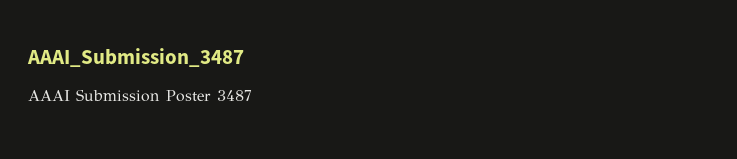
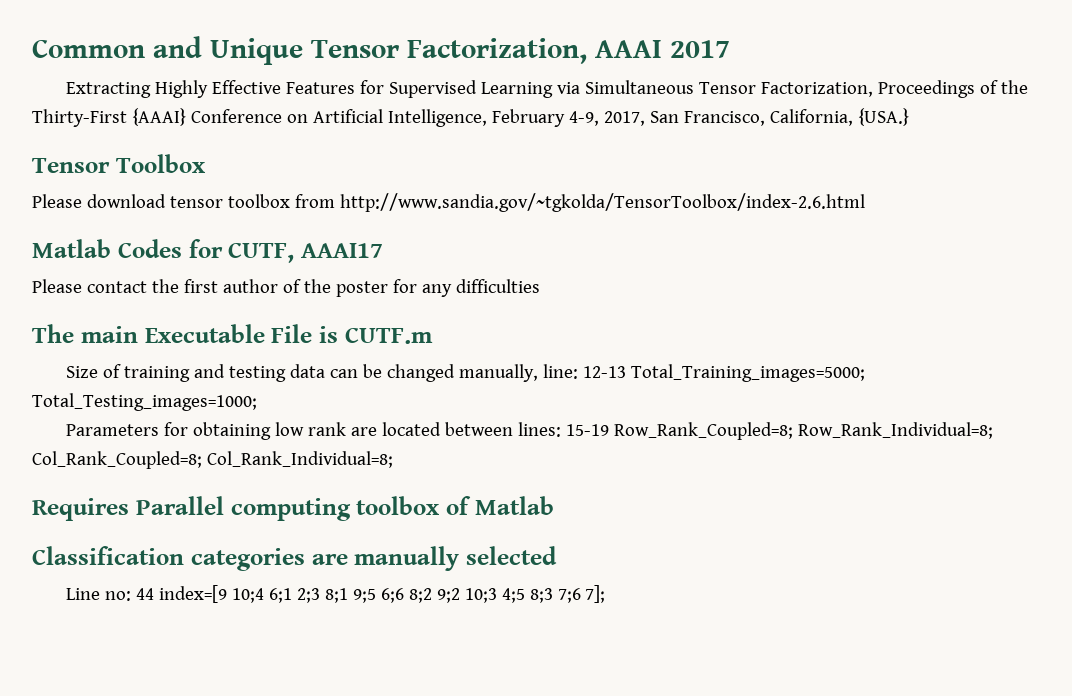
[27,48,244,67] [28,89,252,102] AAAI_Submission_3487 // AAAI Submission Poster 3487 -> [32,36,730,65] [65,80,1028,98] [32,108,909,127] [32,154,206,173] [32,193,865,212] [32,239,383,263] [32,279,540,297] [32,324,433,344] [65,364,865,382] [32,393,257,411] [65,422,993,440] [32,451,393,469] [32,496,554,521] [32,546,557,571] [65,585,606,603] Common and Unique Tensor Factorization, AAAI 2017 // Extracting Highly Effective Features for Supervised Learning via Simultaneous Tensor Factorization, Proceedings of the Thirty-First {AAAI} Conference on Artificial Intelligence, February 4-9, 2017, San Francisco, California, {USA.} // Tensor Toolbox // Please download tensor toolbox from http://www.sandia.gov/~tgkolda/TensorToolbox/index-2.6.html // Matlab Codes for CUTF, AAAI17 // Please contact the first author of the poster for any difficulties // The main Executable File is CUTF.m // Size of training and testing data can be changed manually, line: 12-13 Total_Training_images=5000; Total_Testing_images=1000; // Parameters for obtaining low rank are located between lines: 15-19 Row_Rank_Coupled=8; Row_Rank_Individual=8; Col_Rank_Coupled=8; Col_Rank_Individual=8; // Requires Parallel computing toolbox of Matlab // Classification categories are manually selected // Line no: 44 index=[9 10;4 6;1 2;3 8;1 9;5 6;6 8;2 9;2 10;3 4;5 8;3 7;6 7];

